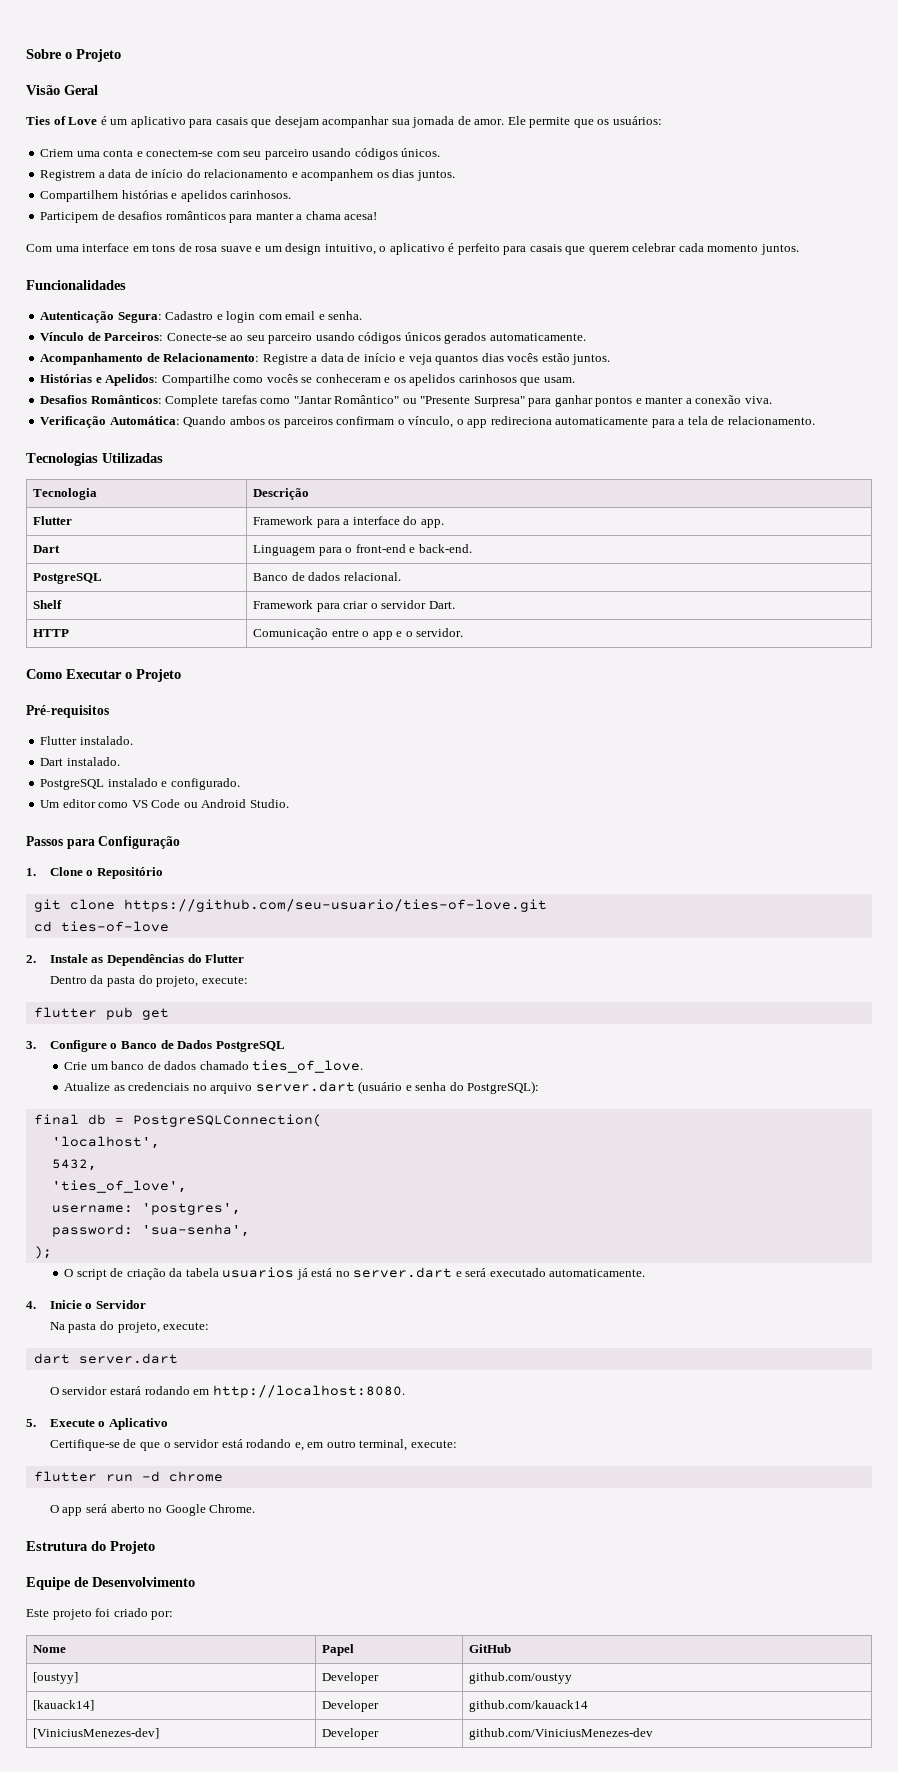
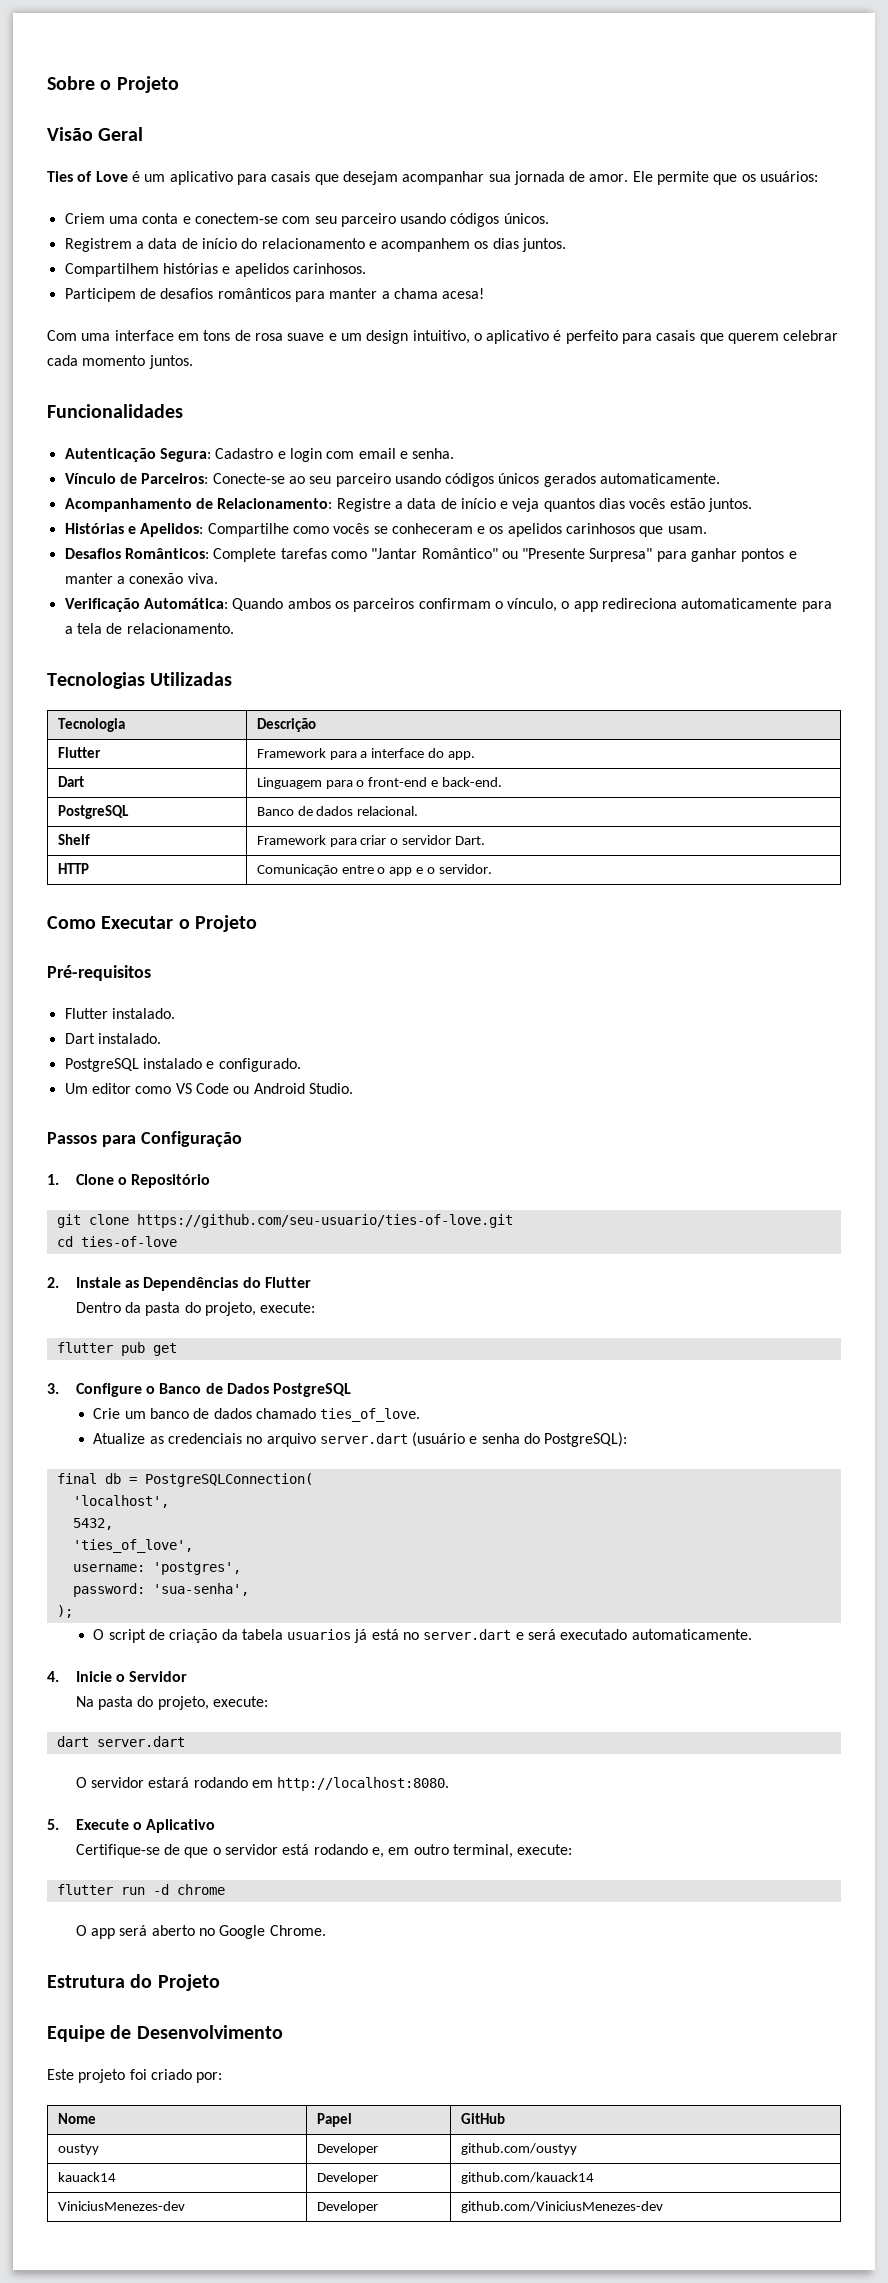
[33,1672,79,1684] [oustyy] -> [57,2144,99,2155] oustyy
[33,1700,95,1711] [kauack14] -> [57,2172,116,2182] kauack14
[33,1728,160,1739] [ViniciusMenezes-dev] -> [57,2201,185,2211] ViniciusMenezes-dev

